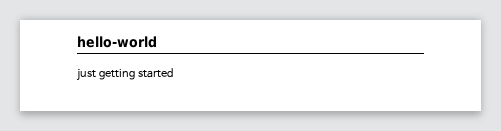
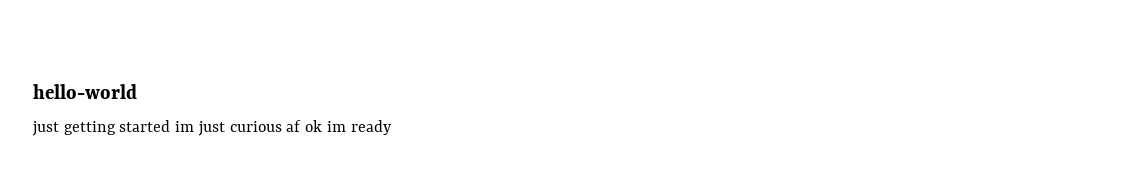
(173, 73) none -> [175,120,392,136] im just curious af ok im ready

